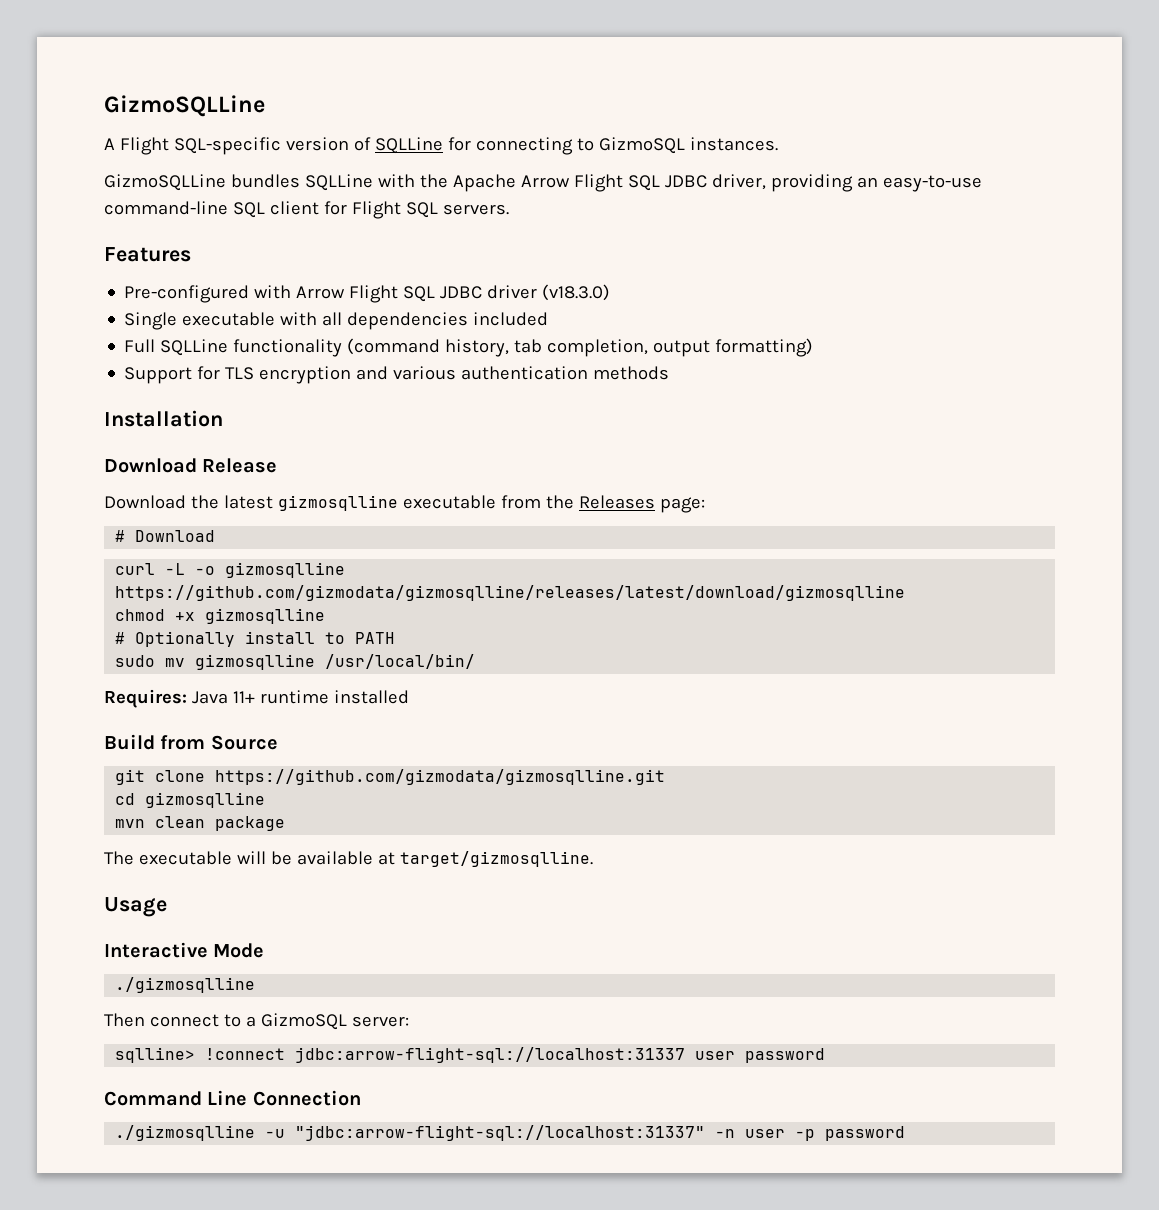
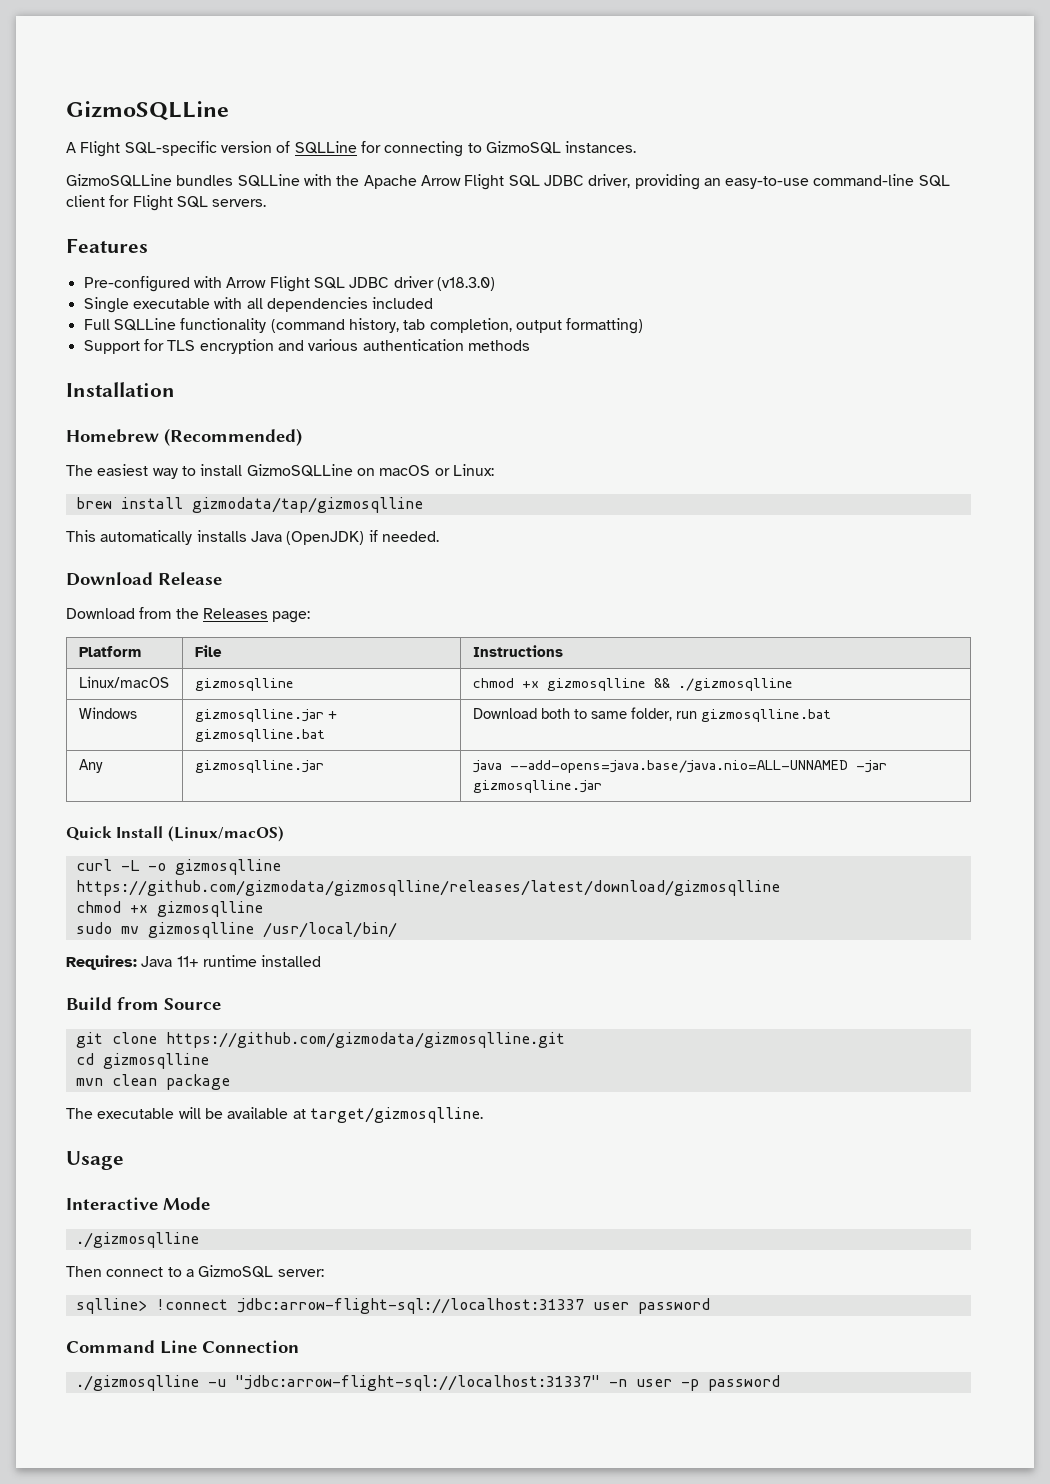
(223, 418) none -> [66,428,302,446] [66,464,494,479] [75,497,423,513] [66,530,439,545] // Homebrew (Recommended) // The easiest way to install GizmoSQLLine on macOS or Linux: // brew install gizmodata/tap/gizmosqlline // This automatically installs Java (OpenJDK) if needed.
[190,495,496,511] the latest gizmosqlline executable -> (135, 613) none
[115,530,216,542] // # Download -> [78,646,141,657] [194,645,222,657] [472,645,563,657] [78,676,169,688] [194,678,294,691] [472,678,793,691] [78,707,137,719] [194,709,337,722] [194,729,325,742] [472,707,831,722] [78,759,103,773] [194,760,324,773] [472,760,887,773] [472,780,602,793] [66,826,284,842] // Platform | File | Instructions // Linux/macOS | gizmosqlline | chmod +x gizmosqlline && ./gizmosqlline // Windows | gizmosqlline.jar + gizmosqlline.bat | Download both to same folder, run gizmosqlline.bat // Any | gizmosqlline.jar | java --add-opens=java.base/java.nio=ALL-UNNAMED -jar gizmosqlline.jar // Quick Install (Linux/macOS)
[115,631,396,647] // # Optionally install to PATH -> (263, 909) none

